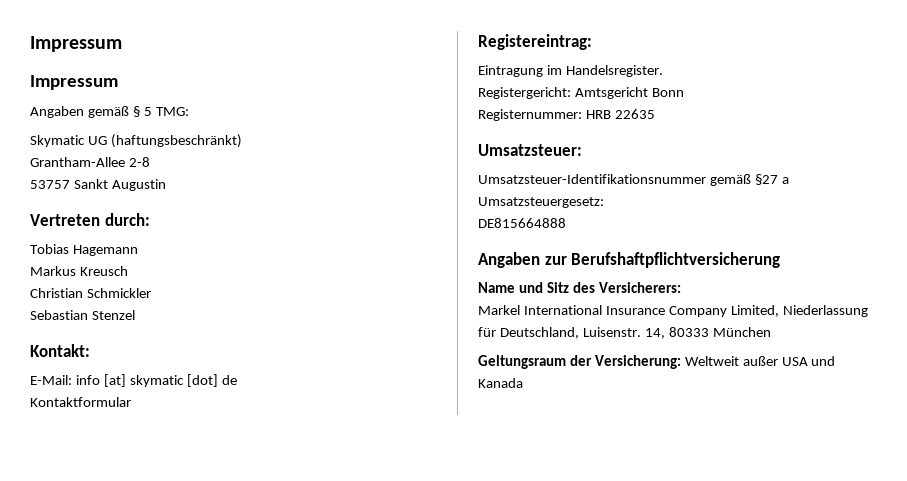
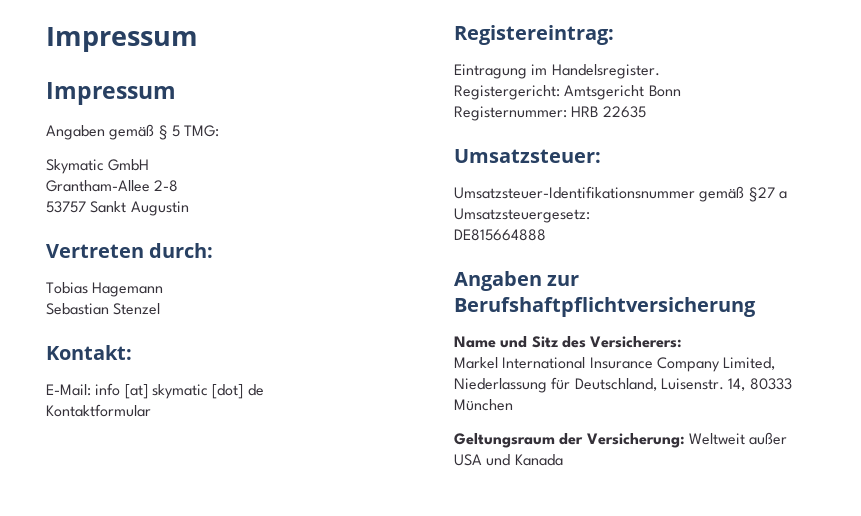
[87,134,242,148] UG (haftungsbeschränkt) -> [108,159,150,171] GmbH
[30,266,128,276] [30,288,151,298] // Markus Kreusch // Christian Schmickler -> (164, 289) none

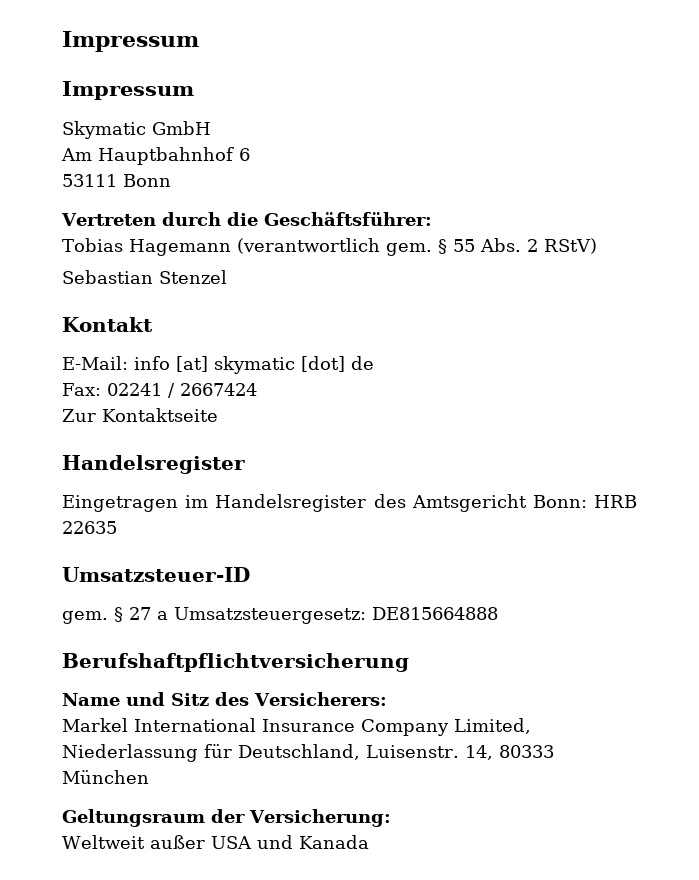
[46,124,220,140] [46,159,150,174] [46,180,179,192] [46,201,189,216] [46,243,214,258] [46,282,164,297] Angaben gemäß § 5 TMG: // Skymatic GmbH // Grantham-Allee 2-8 // 53757 Sankt Augustin // Vertreten durch: // Tobias Hagemann -> [62,121,211,139] [61,147,250,165] [62,174,171,187] [61,212,432,226] [62,238,597,256] Skymatic GmbH // Am Hauptbahnhof 6 // 53111 Bonn // Vertreten durch die Geschäftsführer: // Tobias Hagemann (verantwortlich gem. § 55 Abs. 2 RStV)
[46,345,132,360] Kontakt: -> [62,317,153,332] Kontakt
[46,404,151,417] [454,25,614,45] [454,64,660,79] [454,85,681,100] [454,106,646,121] [454,149,601,163] [454,186,775,202] Kontaktformular // Registereintrag: // Eintragung im Handelsregister. // Registergericht: Amtsgericht Bonn // Registernummer: HRB 22635 // Umsatzsteuer: // Umsatzsteuer-Identifikationsnummer gemäß §27 -> [62,383,257,398] [62,408,218,422] [62,455,245,474] [62,494,638,512] [62,521,117,534] [62,567,250,582] [62,607,151,624] Fax: 02241 / 2667424 // Zur Kontaktseite // Handelsregister // Eingetragen im Handelsregister des Amtsgericht Bonn: HRB 22635 // Umsatzsteuer-ID // gem. § 27
(590, 215) // -> (366, 615) none
[454,271,580,291] Angaben zur -> (498, 613) none
(685, 440) none -> (391, 818) //

